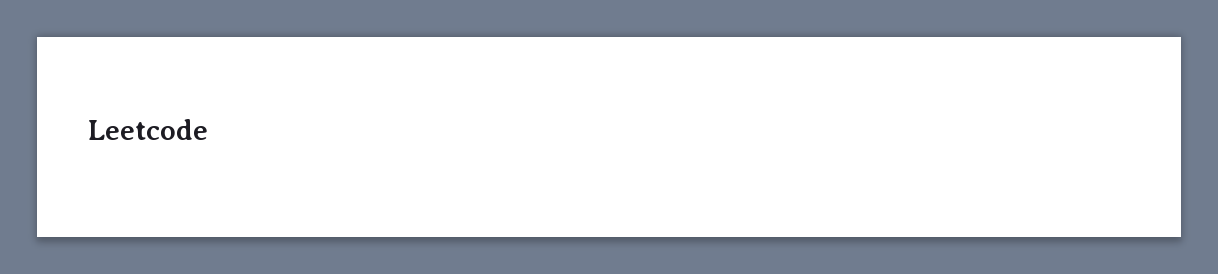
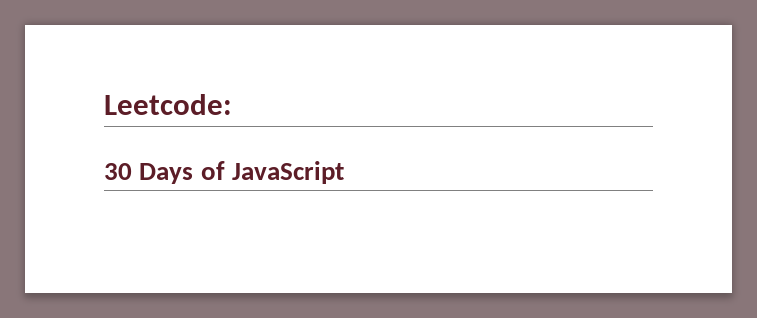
[88,119,208,140] Leetcode -> [104,94,232,115] [104,161,344,184] Leetcode: // 30 Days of JavaScript

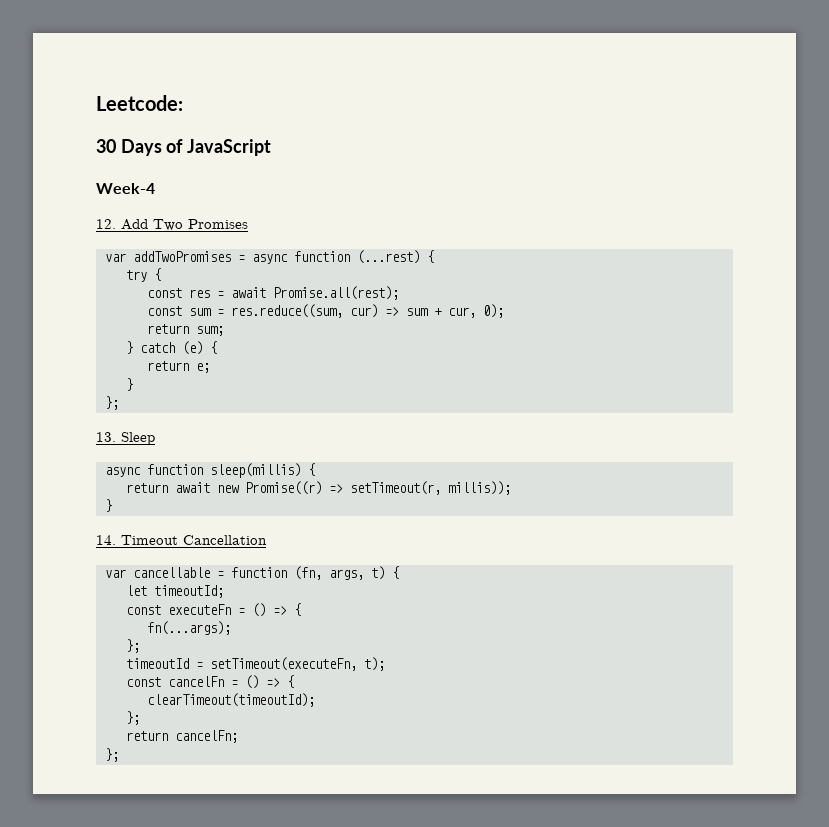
(344, 172) none -> [96,183,155,194] [96,219,248,231] [104,250,434,264] [125,268,161,282] [146,286,399,300] [146,304,504,318] [146,324,224,336] [125,341,217,355] [146,361,210,373] [125,378,133,391] [104,396,119,410] [96,432,155,445] [104,463,315,478] [125,481,511,495] [104,499,112,512] [96,535,267,545] [104,566,399,580] [125,585,224,598] [125,603,301,617] [146,621,231,635] [125,639,140,653] [125,657,385,671] [125,675,294,689] [146,693,315,707] [125,711,140,725] [125,730,238,743] [104,748,119,762] // Week-4 // 12. Add Two Promises // var addTwoPromises = async function (...rest) { // try { // const res = await Promise.all(rest); // const sum = res.reduce((sum, cur) => sum + cur, 0); // return sum; // } catch (e) { // return e; // } // }; // 13. Sleep // async function sleep(millis) { // return await new Promise((r) => setTimeout(r, millis)); // } // 14. Timeout Cancellation // var cancellable = function (fn, args, t) { // let timeoutId; // const executeFn = () => { // fn(...args); // }; // timeoutId = setTimeout(executeFn, t); // const cancelFn = () => { // clearTimeout(timeoutId); // }; // return cancelFn; // };

